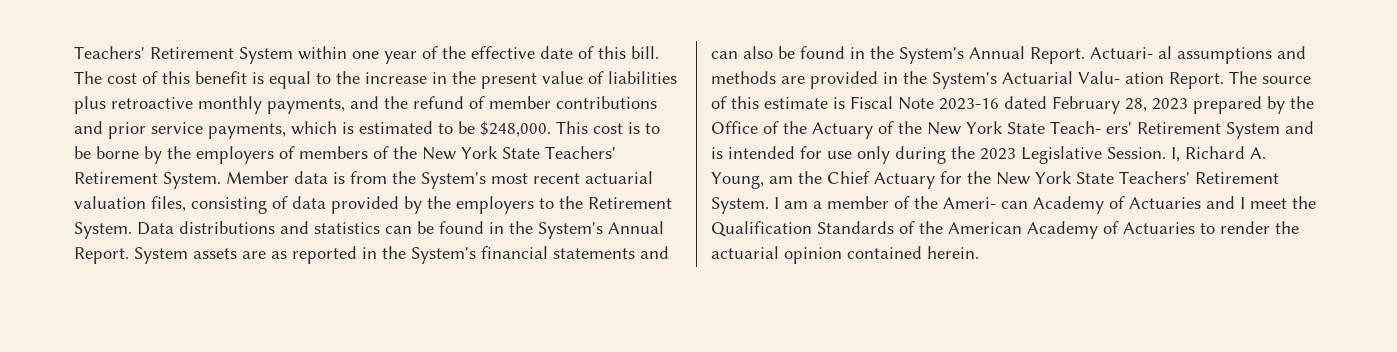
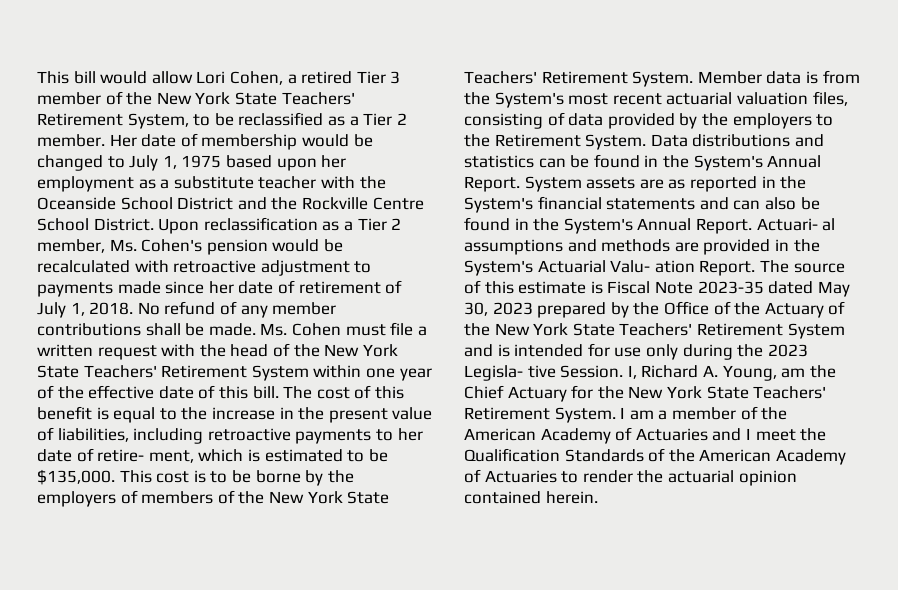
(74, 52) none -> [37,71,401,85] [37,91,355,105] [37,112,407,129] [37,133,373,150] [37,155,347,171] [37,176,386,192] [37,197,424,210] [37,217,402,234] [37,239,343,255] [37,260,372,276] [37,280,403,297] [37,301,337,318] [37,322,427,336] [37,343,398,360] [37,365,79,378] This bill would allow Lori Cohen, a retired Tier 3 member of the New York State Teachers' Retirement System, to be reclassified as a Tier 2 member. Her date of membership would be changed to July 1, 1975 based upon her employment as a substitute teacher with the Oceanside School District and the Rockville Centre School District. Upon reclassification as a Tier 2 member, Ms. Cohen's pension would be recalculated with retroactive adjustment to payments made since her date of retirement of July 1, 2018. No refund of any member contributions shall be made. Ms. Cohen must file a written request with the head of the New York State
[608,71,677,84] [74,96,657,114] [74,121,286,139] liabilities plus retroactive monthly payments, and the refund of member contributions and prior service payments, -> [57,428,423,444] [37,448,194,463] liabilities, including retroactive payments to her date of retire- ment,
[480,121,551,137] $248,000. -> [37,469,115,485] $135,000.
[939,96,1147,114] 2023-16 dated February 28, -> [697,281,850,297] [464,302,488,316] 2023-35 dated May 30,
[1050,121,1132,134] Teach- ers' -> [619,323,693,336] Teachers'
[1021,146,1102,164] Legislative -> [464,365,556,381] Legisla- tive
[943,197,1028,209] Ameri- can -> [464,428,536,441] American

